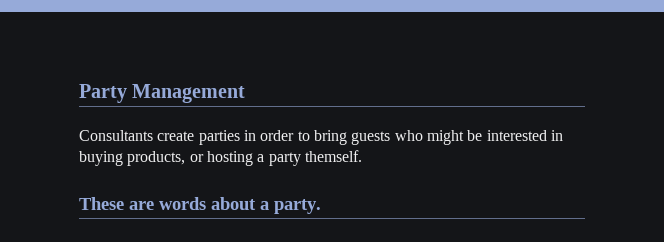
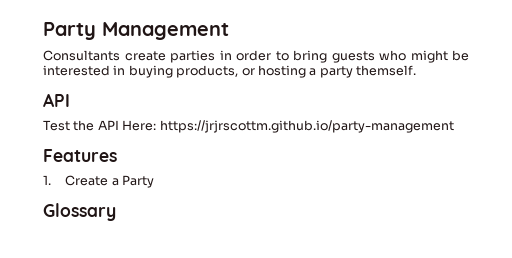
[79,197,321,214] These are words about a party. -> [43,93,70,107] [43,120,454,133] [43,149,117,162] [43,175,154,188] [43,203,116,221] API // Test the API Here: https://jrjrscottm.github.io/party-management // Features // 1. Create a Party // Glossary

